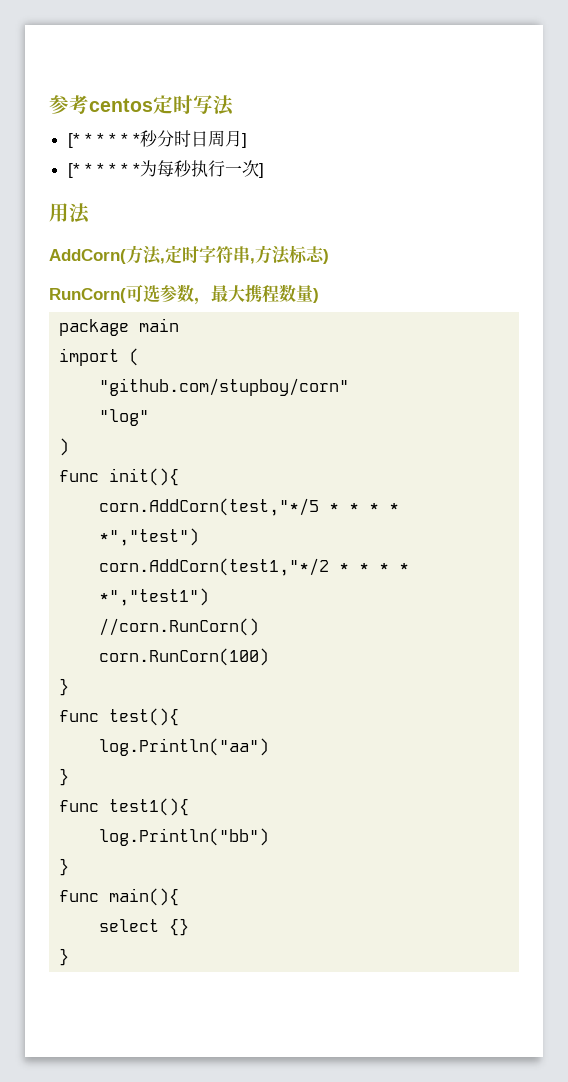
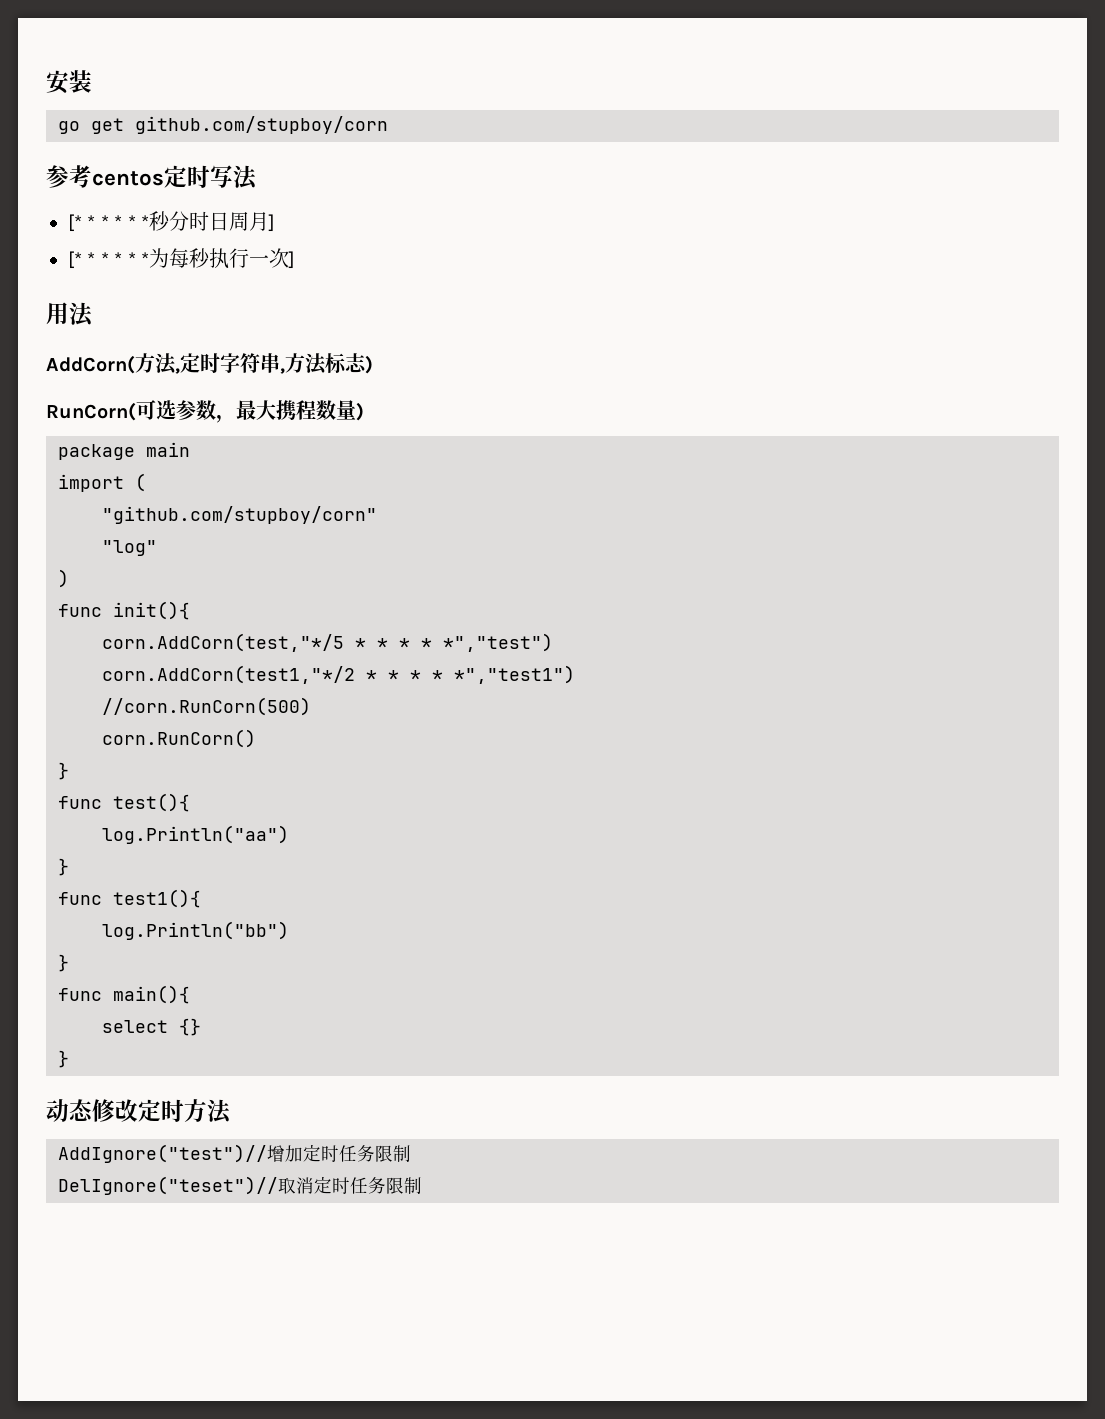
(49, 104) none -> [46,70,92,94] [58,116,388,134] 安装 // go get github.com/stupboy/corn //
[99,618,260,636] [99,648,270,666] //corn.RunCorn() // corn.RunCorn(100) -> [102,697,311,716] [102,729,256,748] //corn.RunCorn(500) // corn.RunCorn()
(70, 957) none -> [46,1099,232,1124] [58,1144,411,1163] [58,1176,422,1195] // 动态修改定时方法 // AddIgnore("test")//增加定时任务限制 // DelIgnore("teset")//取消定时任务限制

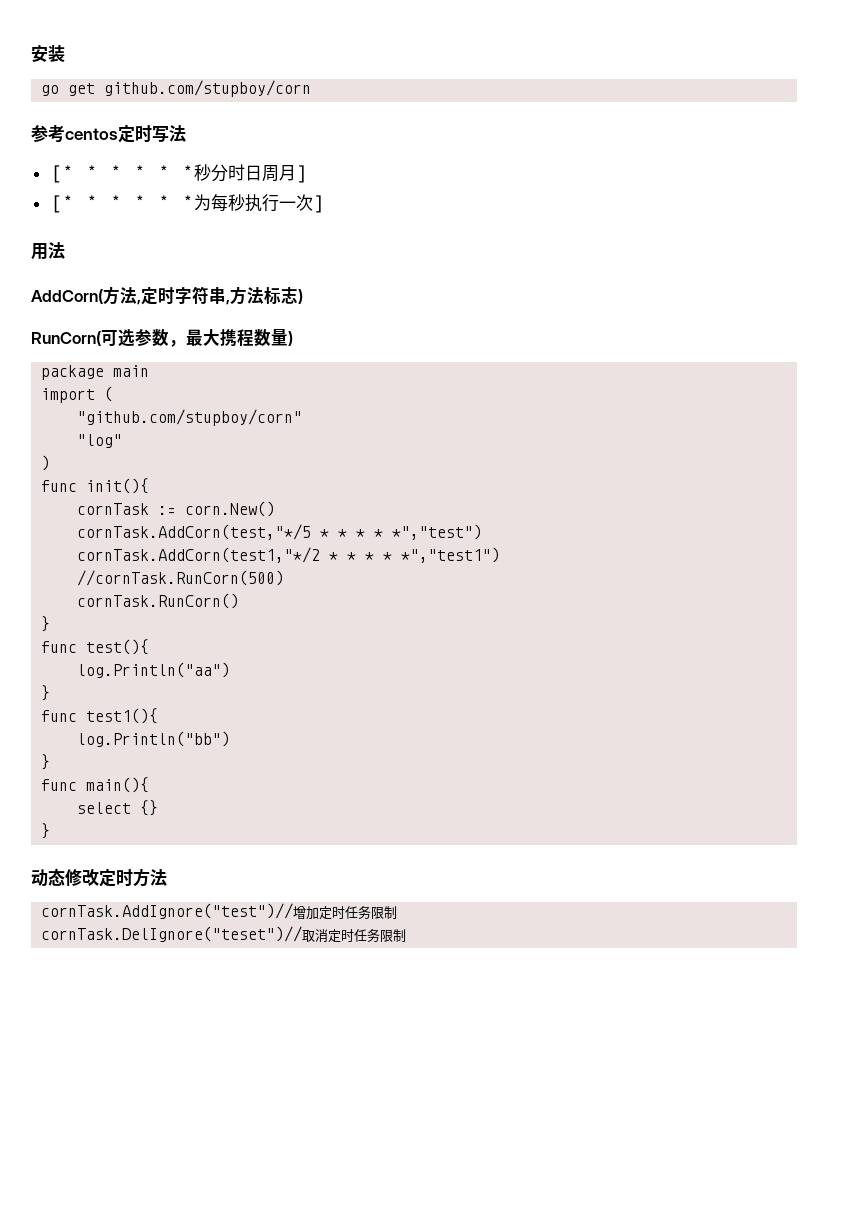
[102,633,344,652] corn.AddCorn(test,"*/5 -> [77,501,276,517] [77,524,312,540] cornTask := corn.New() // cornTask.AddCorn(test,"*/5
[102,665,355,684] corn.AddCorn(test1,"*/2 -> [77,547,321,563] cornTask.AddCorn(test1,"*/2
[102,697,311,716] [102,729,256,748] //corn.RunCorn(500) // corn.RunCorn() -> [77,570,285,586] [77,593,240,609] //cornTask.RunCorn(500) // cornTask.RunCorn()
[58,1144,267,1163] AddIgnore("test")// -> [41,903,294,919] cornTask.AddIgnore("test")//
[58,1176,278,1195] DelIgnore("teset")// -> [41,926,303,942] cornTask.DelIgnore("teset")//

